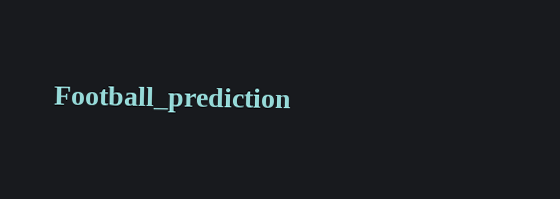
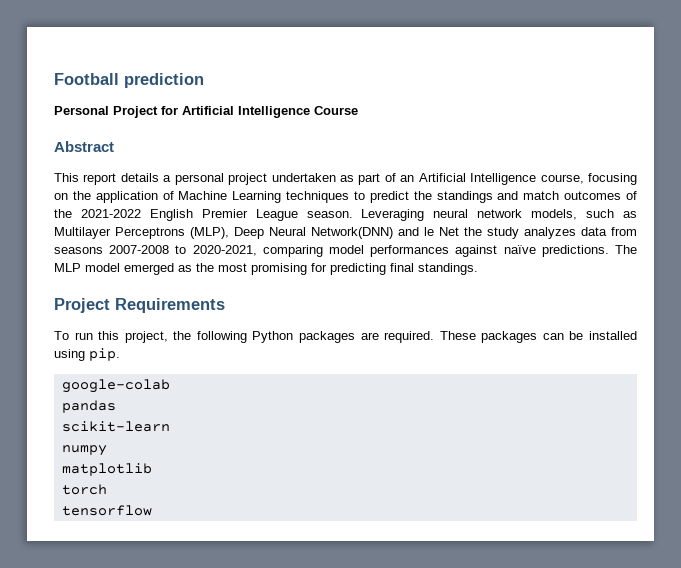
[53,85,292,115] Football_prediction -> [54,73,204,88] [54,106,358,118] [54,141,114,152] [54,173,638,185] [54,191,637,203] [54,209,637,221] [54,227,637,239] [54,245,637,257] [54,263,478,275] [54,298,225,313] [54,331,637,343] [54,348,120,361] [61,379,170,393] [61,400,116,413] [61,421,170,432] [61,445,107,456] [61,463,152,476] [61,484,107,495] [61,505,152,516] Football prediction // Personal Project for Artificial Intelligence Course // Abstract // This report details a personal project undertaken as part of an Artificial Intelligence course, focusing on the application of Machine Learning techniques to predict the standings and match outcomes of the 2021-2022 English Premier League season. Leveraging neural network models, such as Multilayer Perceptrons (MLP), Deep Neural Network(DNN) and le Net the study analyzes data from seasons 2007-2008 to 2020-2021, comparing model performances against naïve predictions. The MLP model emerged as the most promising for predicting final standings. // Project Requirements // To run this project, the following Python packages are required. These packages can be installed using pip. // google-colab // pandas // scikit-learn // numpy // matplotlib // torch // tensorflow

